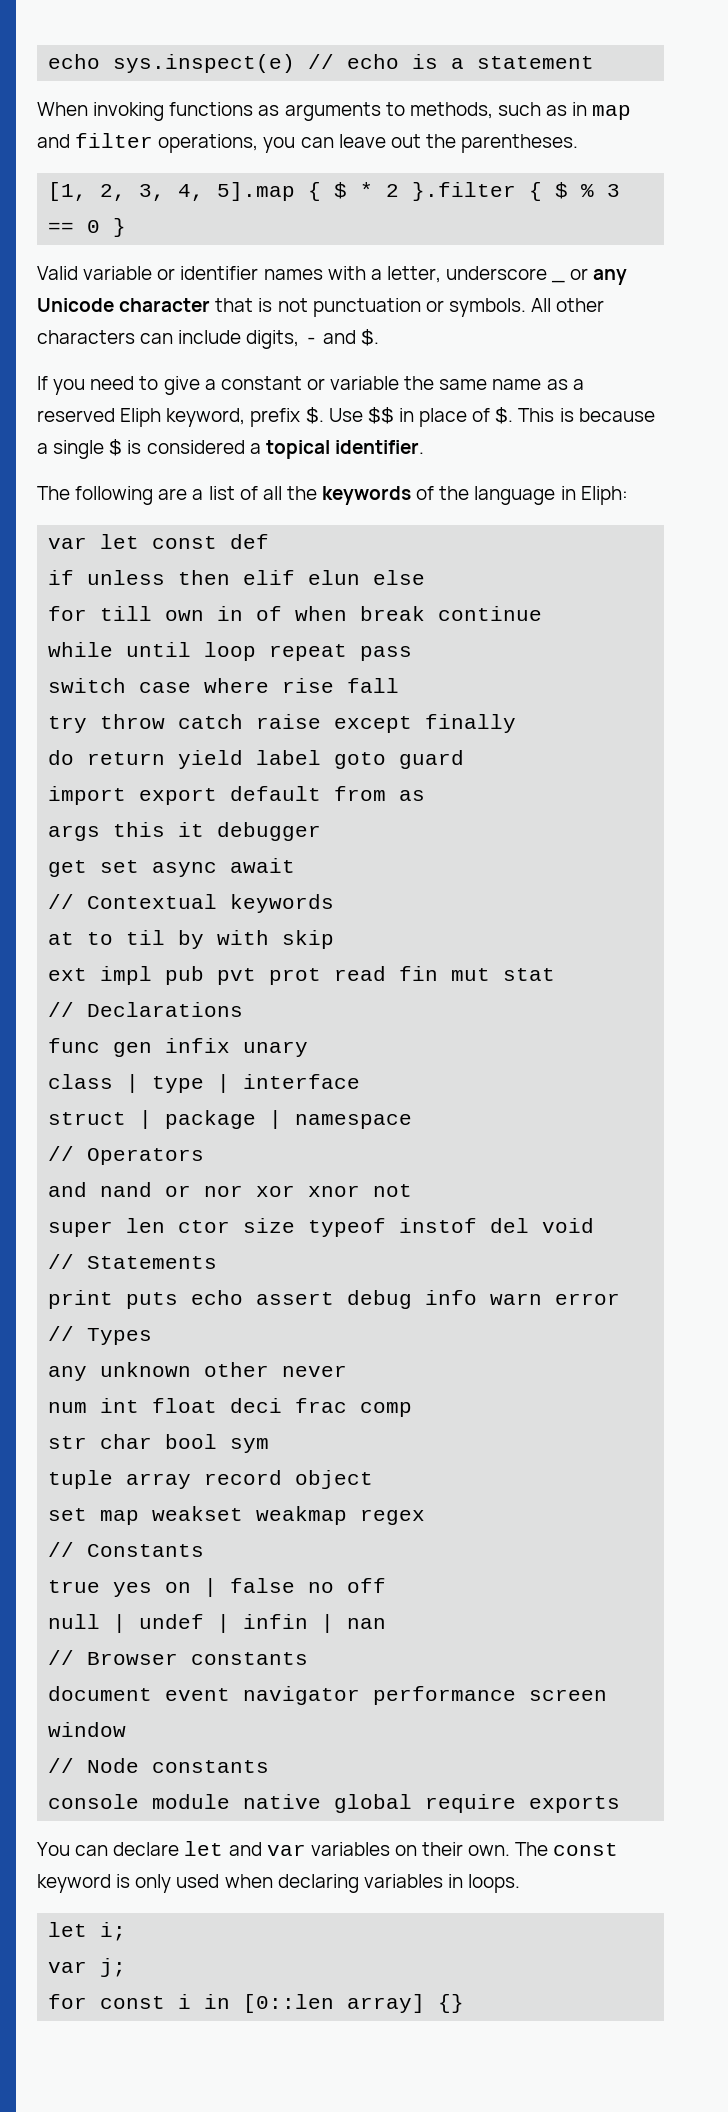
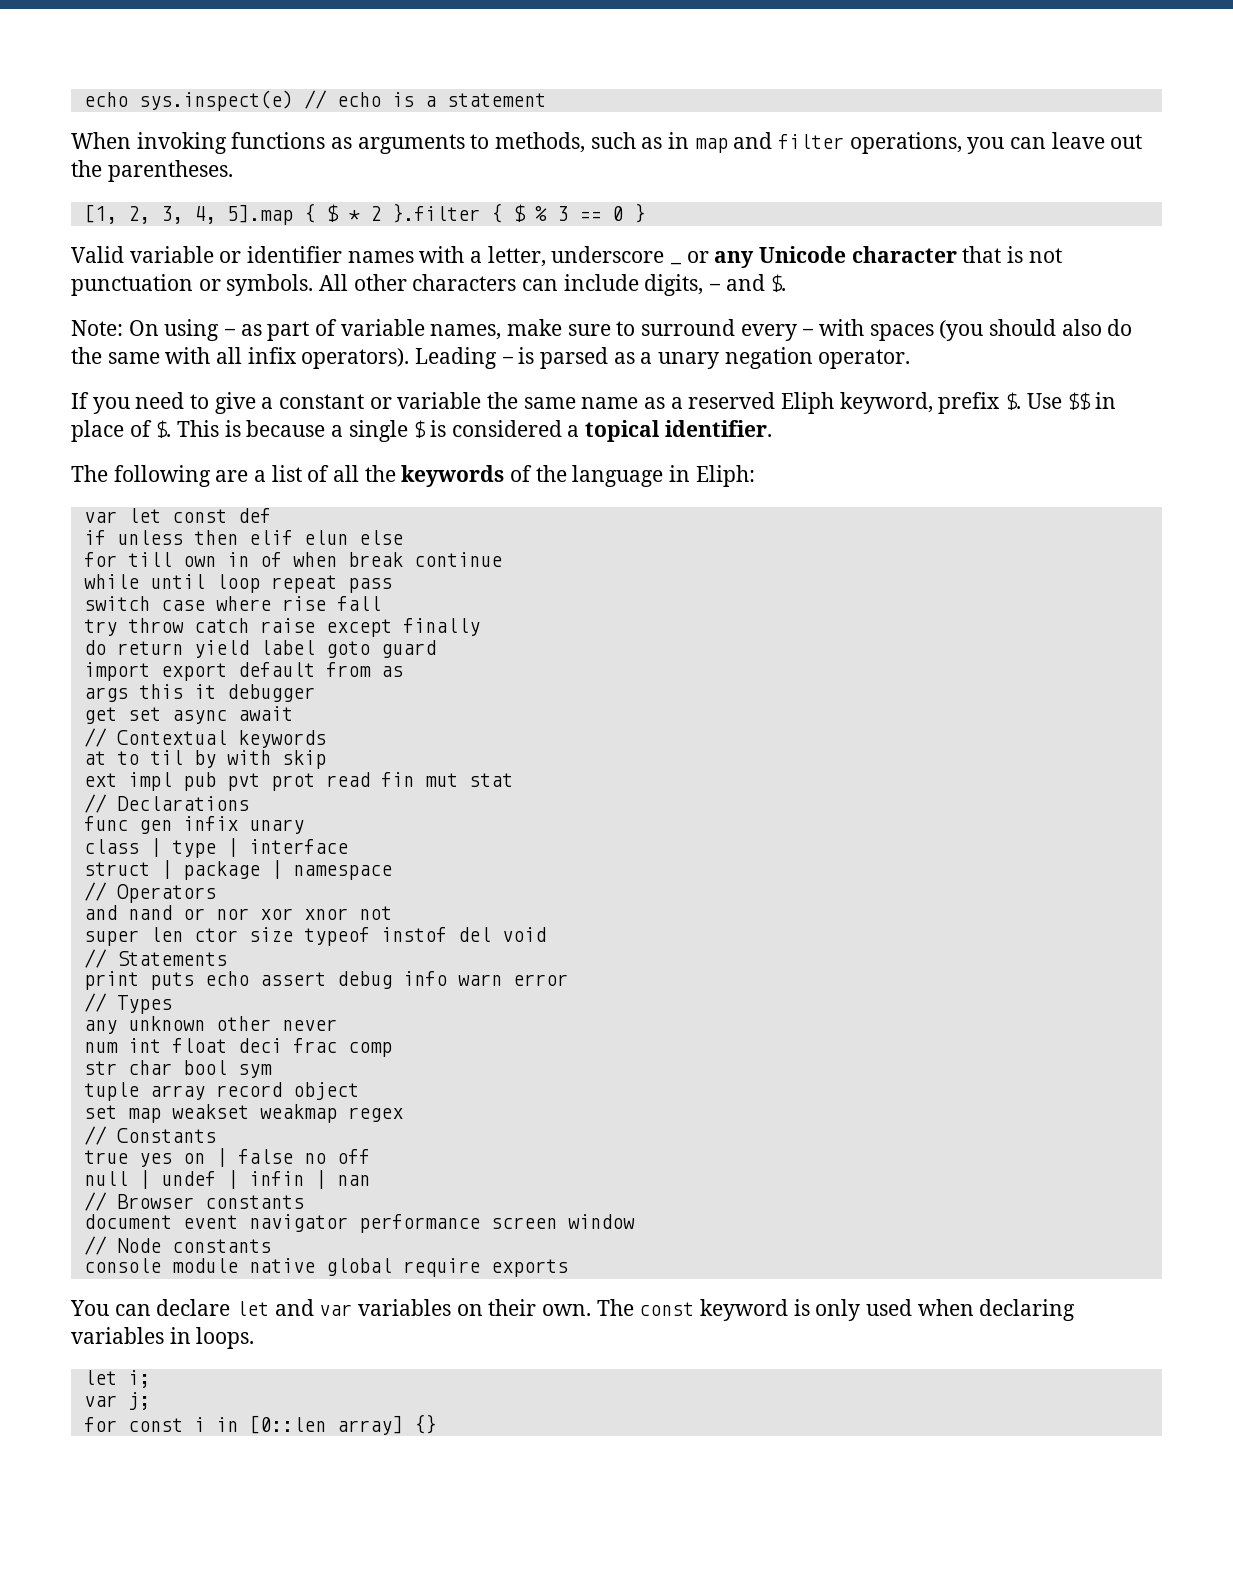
(379, 337) none -> [71,319,1133,341] [71,347,911,369] // Note: On using - as part of variable names, make sure to surround every - with spaces (you should also do the same with all infix operators). Leading - is parsed as a unary negation operator.

